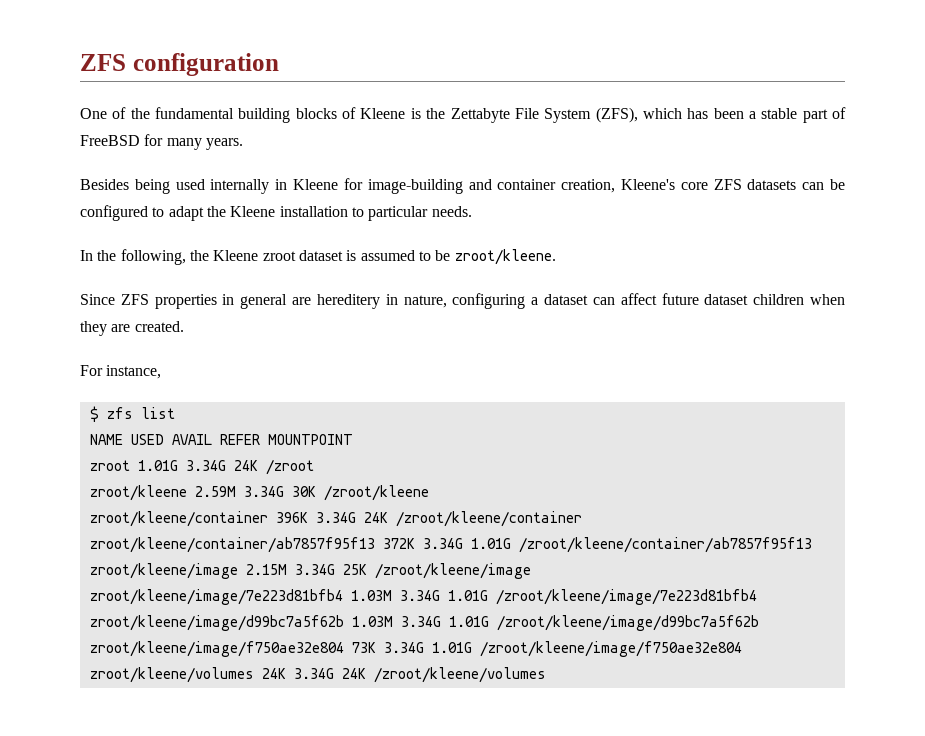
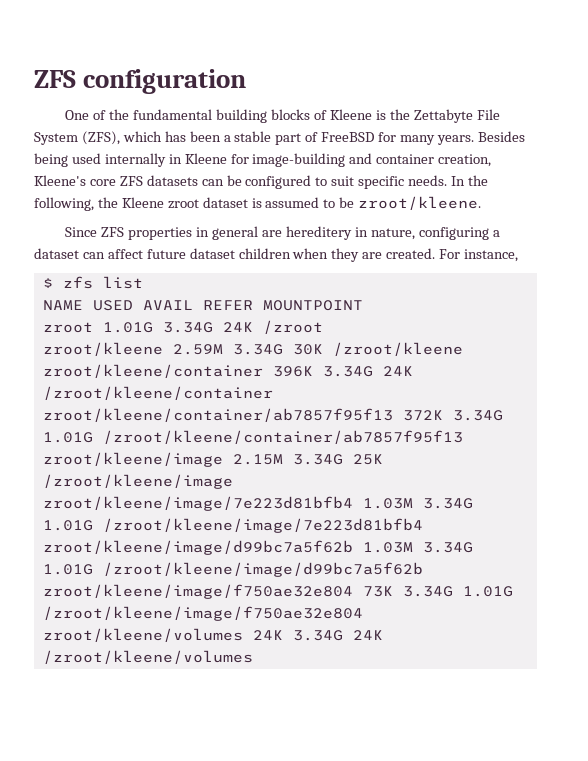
(243, 144) // -> (474, 140) none
[168,206,429,221] adapt the Kleene installation to particular -> [331,176,405,189] suit specific
(472, 211) // -> (448, 180) none
(184, 326) // -> (436, 253) none

